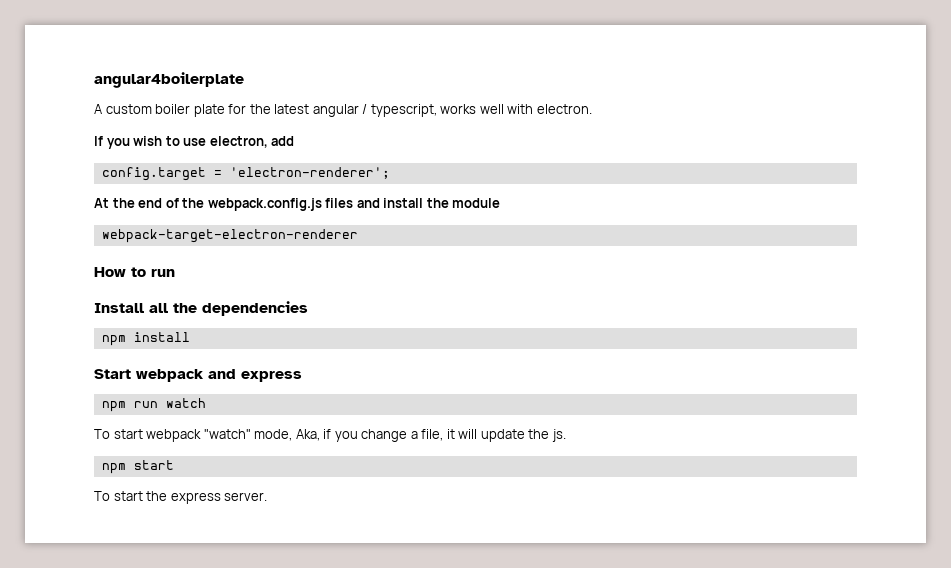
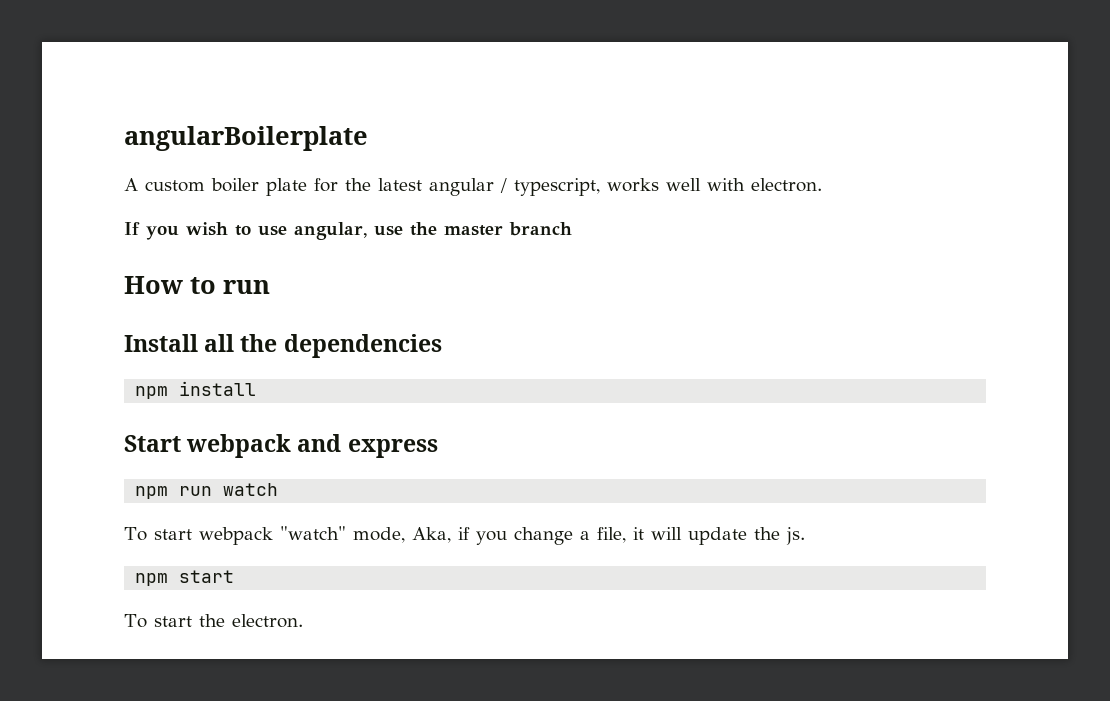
[94,72,244,88] angular4boilerplate -> [124,126,368,151] angularBoilerplate
[209,136,295,148] [101,167,390,181] [94,198,501,211] [101,229,358,243] electron, add // config.target = 'electron-renderer'; // At the end of the webpack.config.js files and install the module // webpack-target-electron-renderer -> [294,222,572,240] angular, use the master branch
[170,492,268,504] express server. -> [231,614,303,628] electron.

